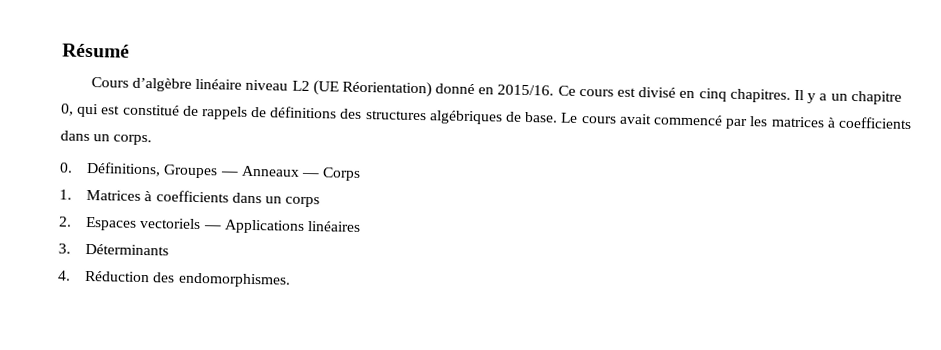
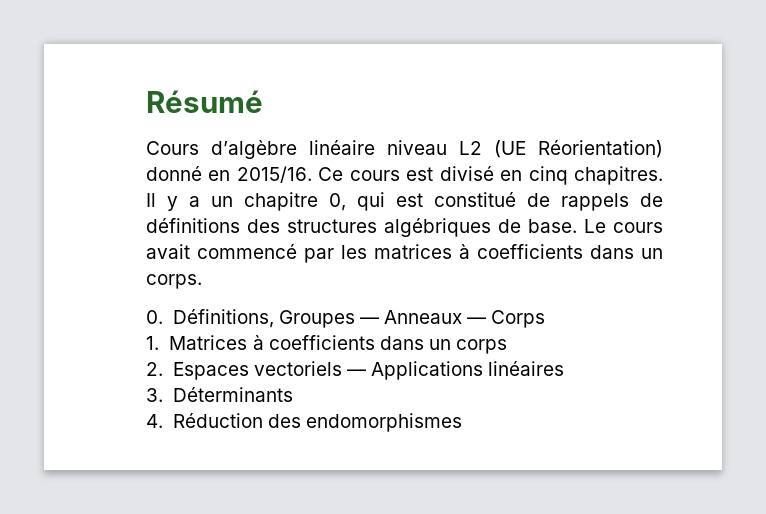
[177,272,291,288] endomorphismes. -> [305,413,462,432] endomorphismes

